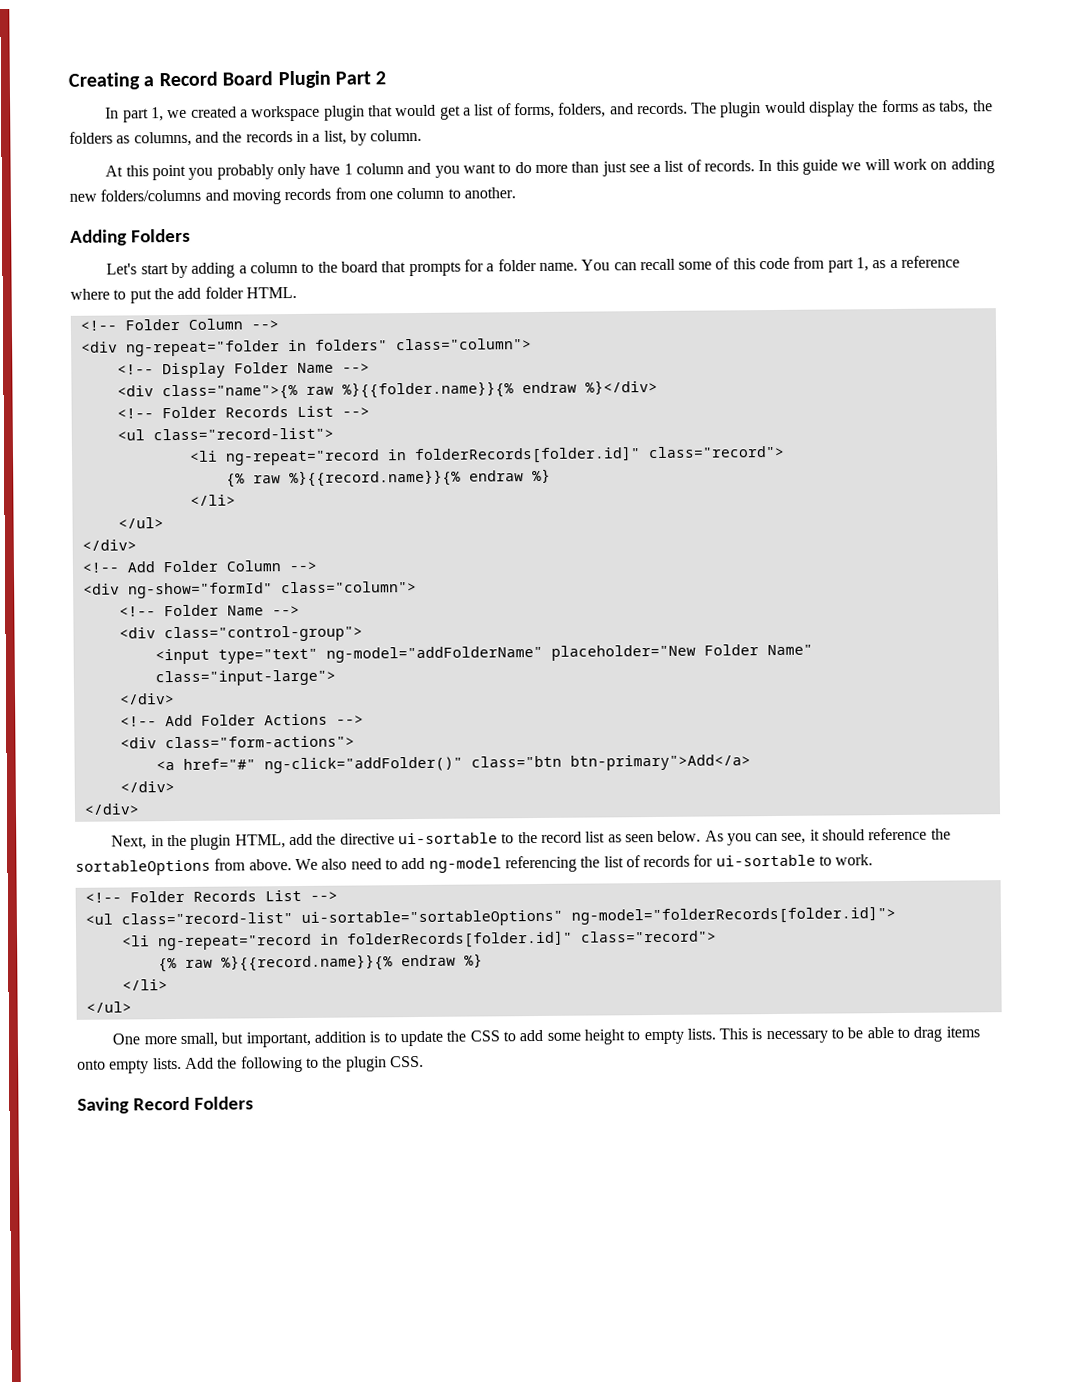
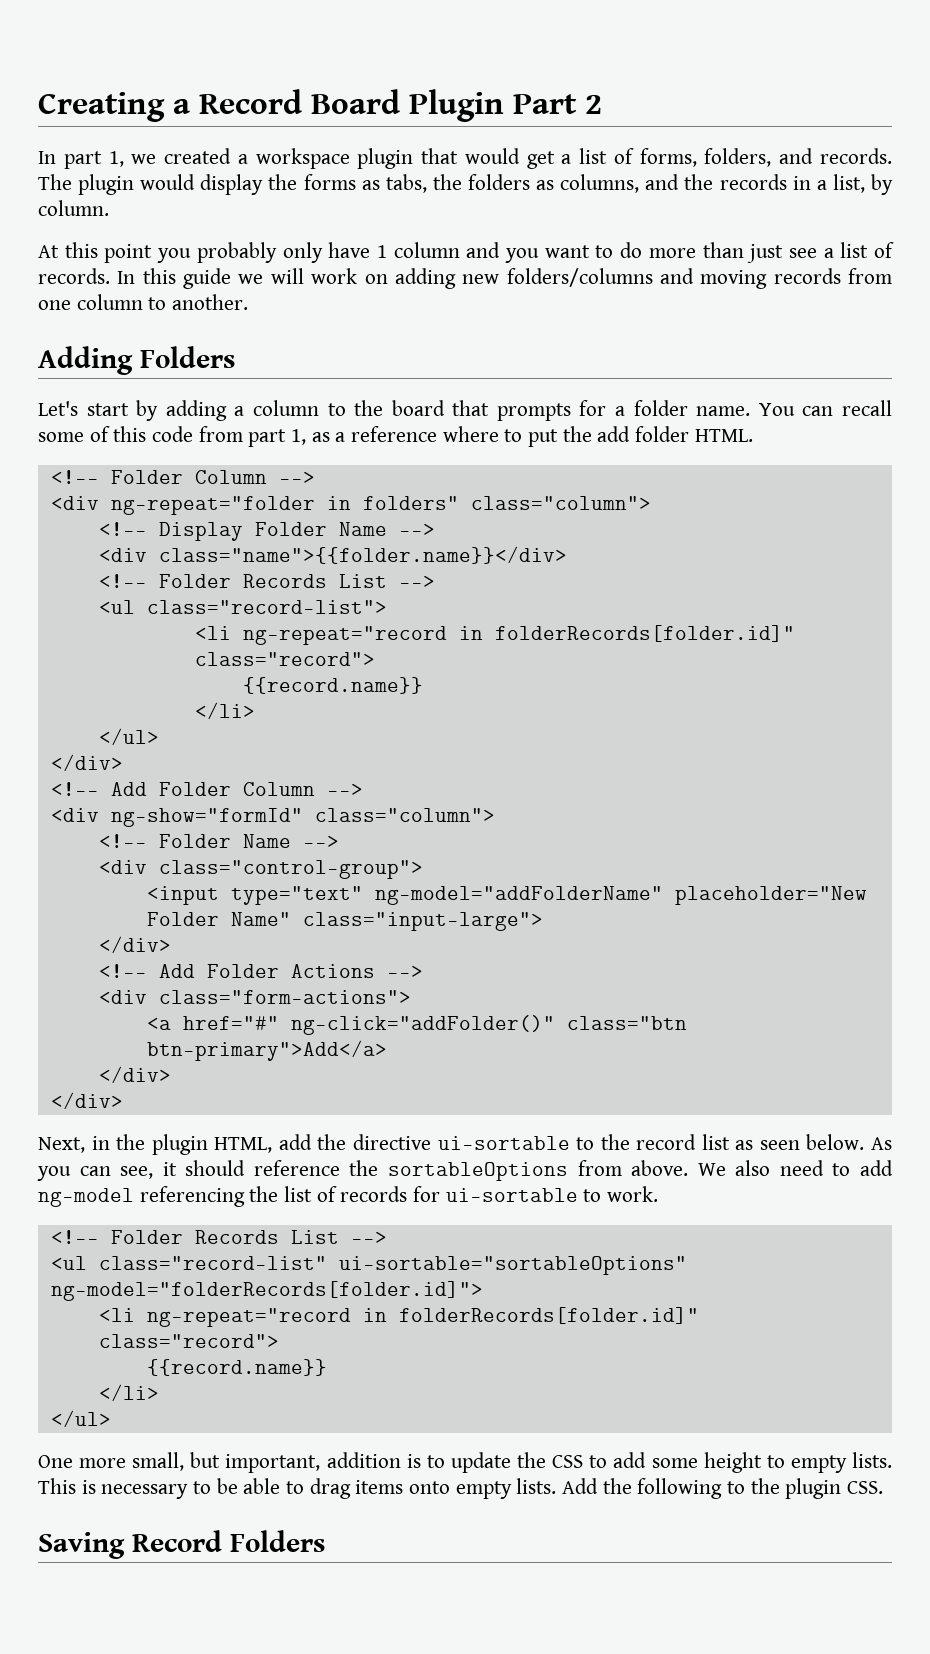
[161,379,658,401] class="name">{% raw %}{{folder.name}}{% endraw %}</div> -> [158,546,567,564] class="name">{{folder.name}}</div>
[225,468,551,488] {% raw %}{{record.name}}{% endraw %} -> [242,677,423,694] {{record.name}}
[157,953,483,973] {% raw %}{{record.name}}{% endraw %} -> [146,1359,327,1376] {{record.name}}

